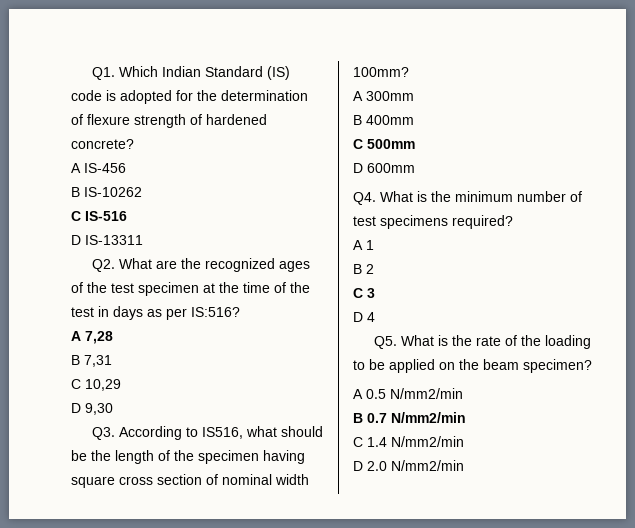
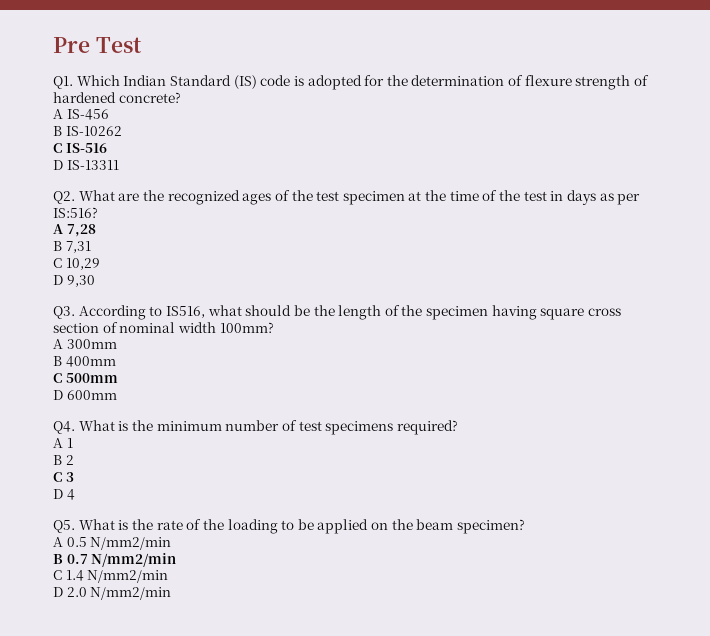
(91, 73) none -> [53,37,142,53] Pre Test //

